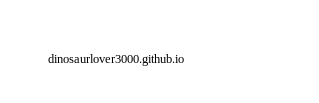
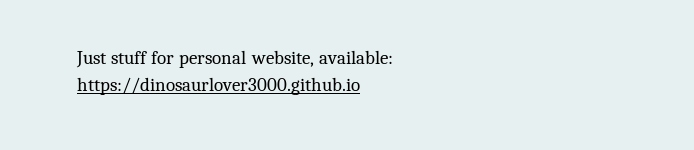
[48,54,184,66] dinosaurlover3000.github.io -> [76,50,393,68] [77,77,360,95] Just stuff for personal website, available: https://dinosaurlover3000.github.io

